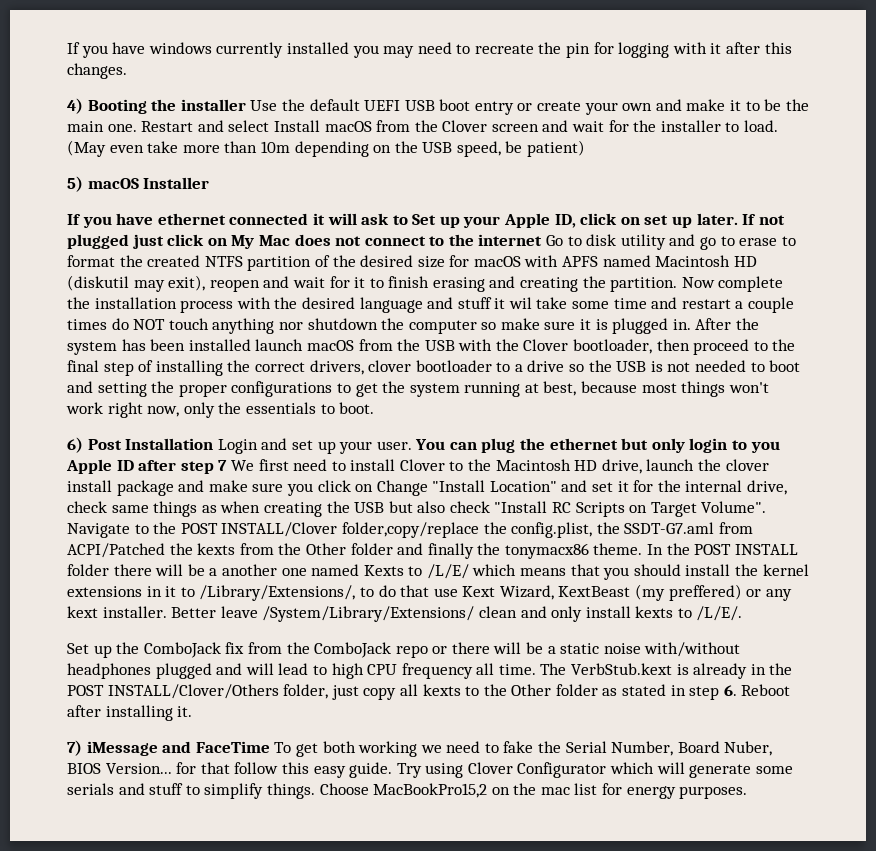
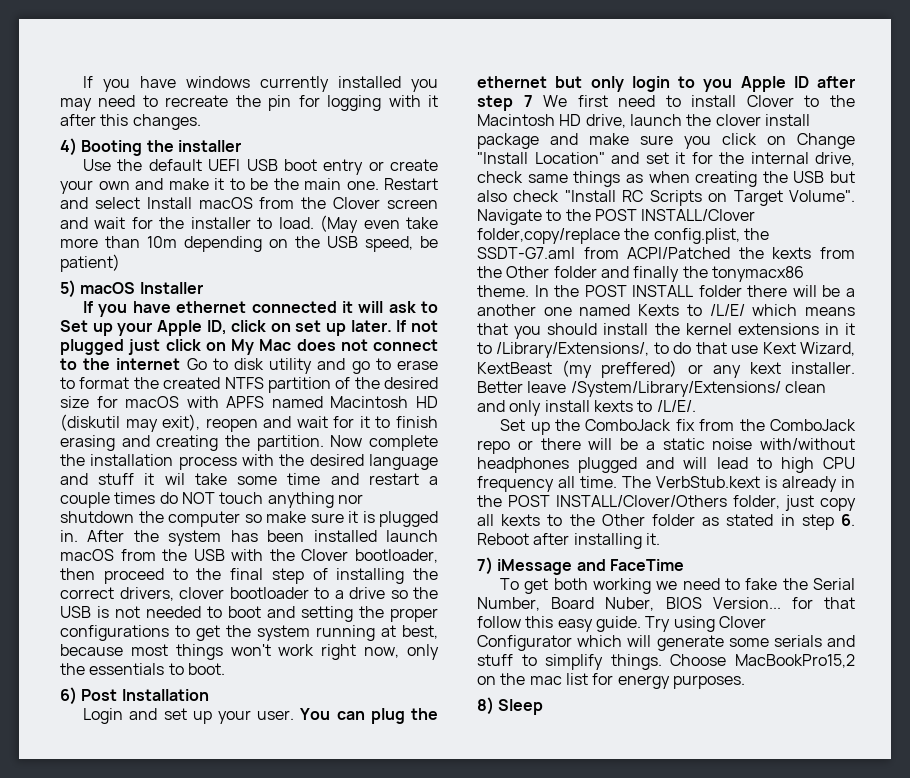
(246, 105) none -> (241, 146) //
(214, 444) none -> (209, 695) //
(270, 747) none -> (684, 565) //
(748, 792) none -> [477,697,544,715] // 8) Sleep

